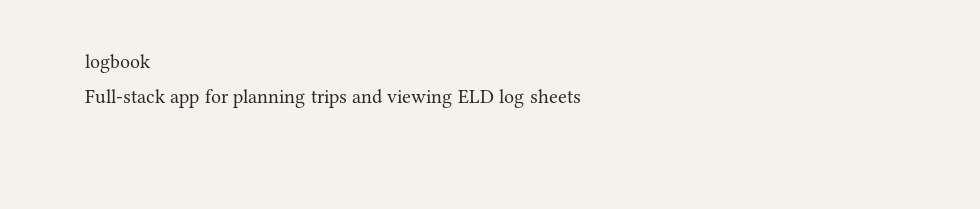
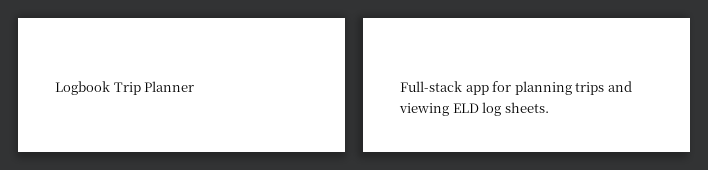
[85,54,151,73] logbook -> [55,81,195,95] Logbook Trip Planner
[529,89,581,103] sheets -> [504,102,549,113] sheets.

